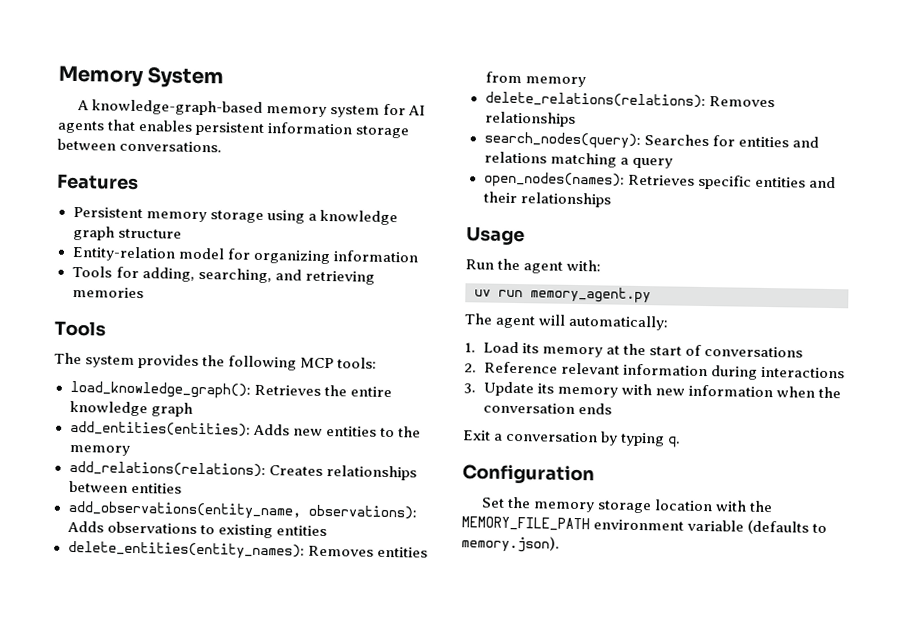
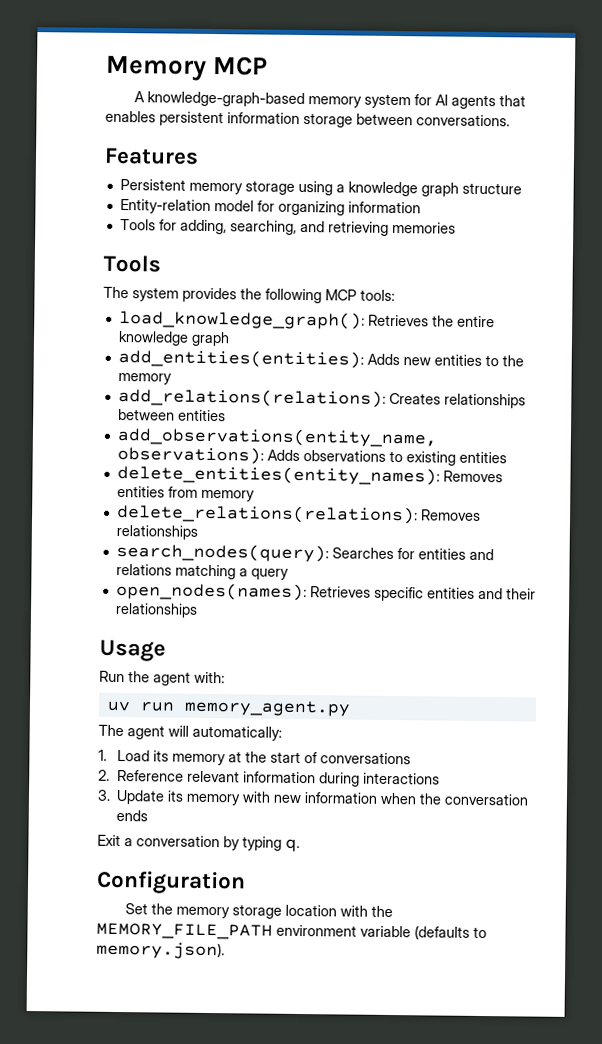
[147,66,225,89] System -> [212,56,269,76] MCP

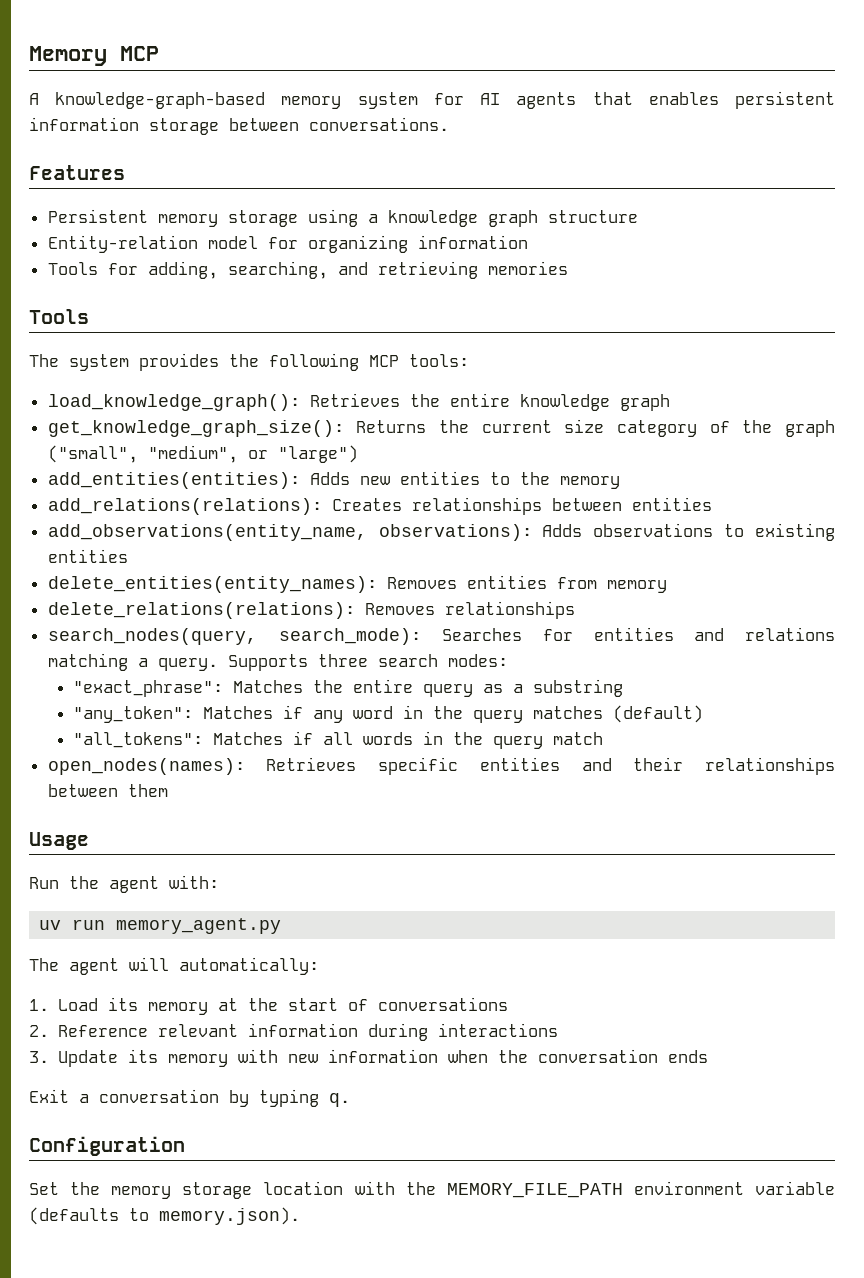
(230, 339) none -> [47,419,836,437] [47,445,358,463] // get_knowledge_graph_size(): Returns the current size category of the graph ("small", "medium", or "large")
[115,542,329,563] search_nodes(query): -> [47,628,422,645] search_nodes(query, search_mode):
[250,568,289,580] query -> [157,654,508,671] [73,679,624,697] [73,705,704,723] [73,731,604,749] query. Supports three search modes: // "exact_phrase": Matches the entire query as a substring // "any_token": Matches if any word in the query matches (default) // "all_tokens": Matches if all words in the query match
(198, 610) none -> [47,784,168,797] between them

